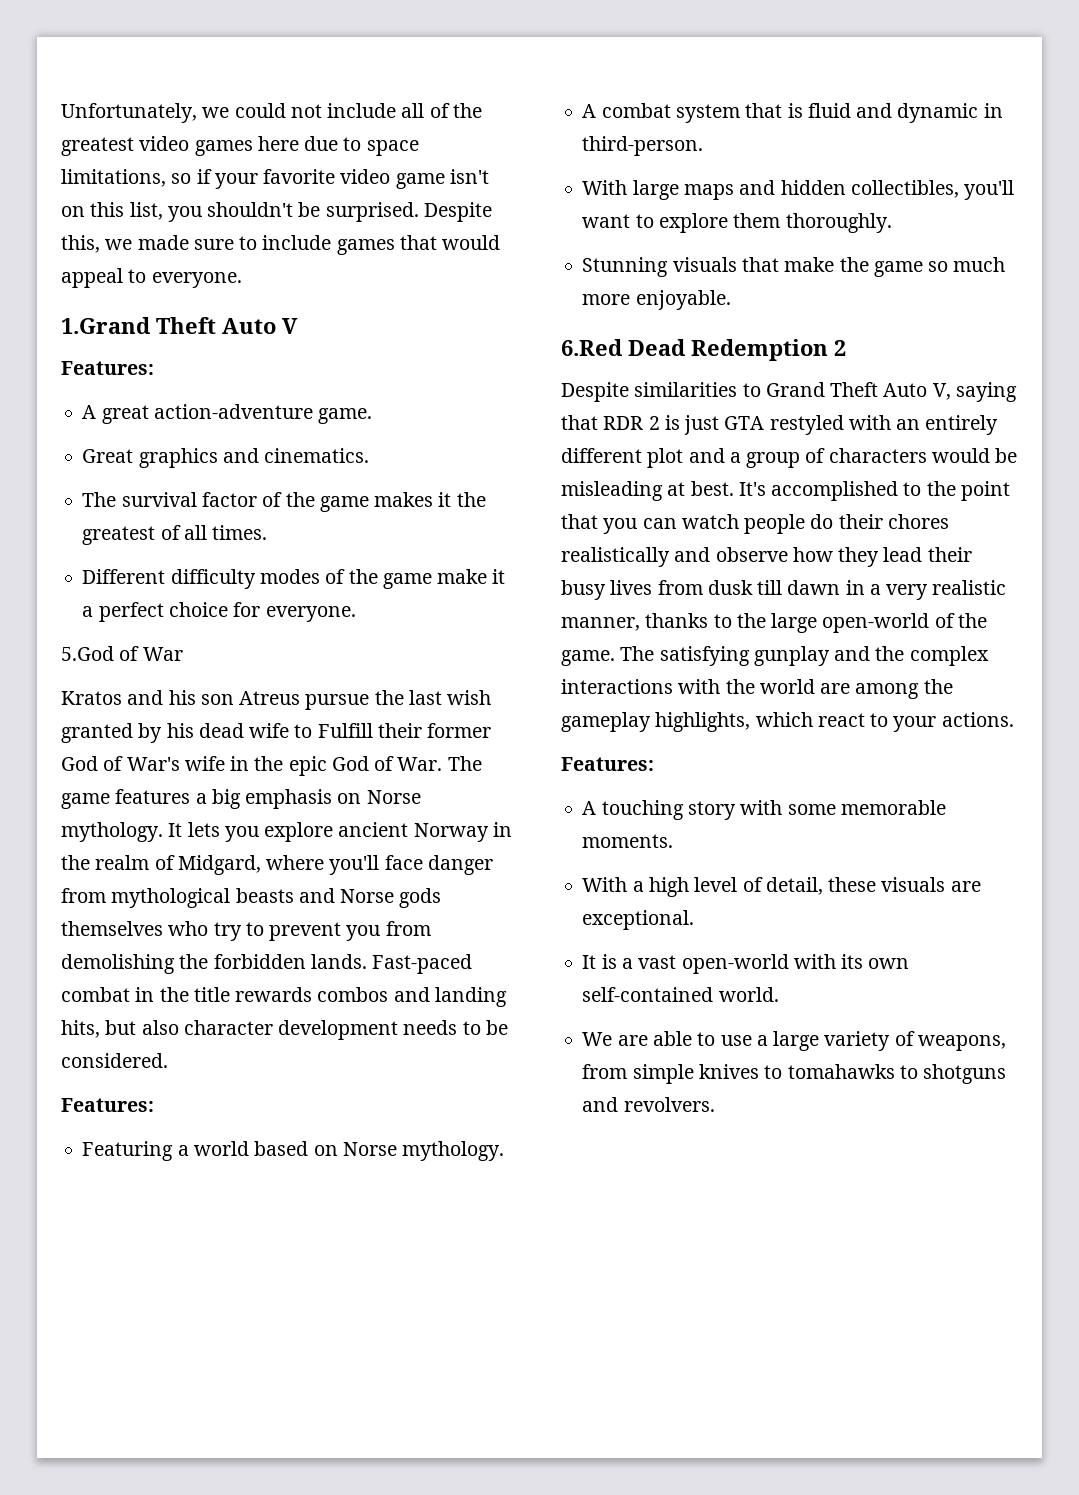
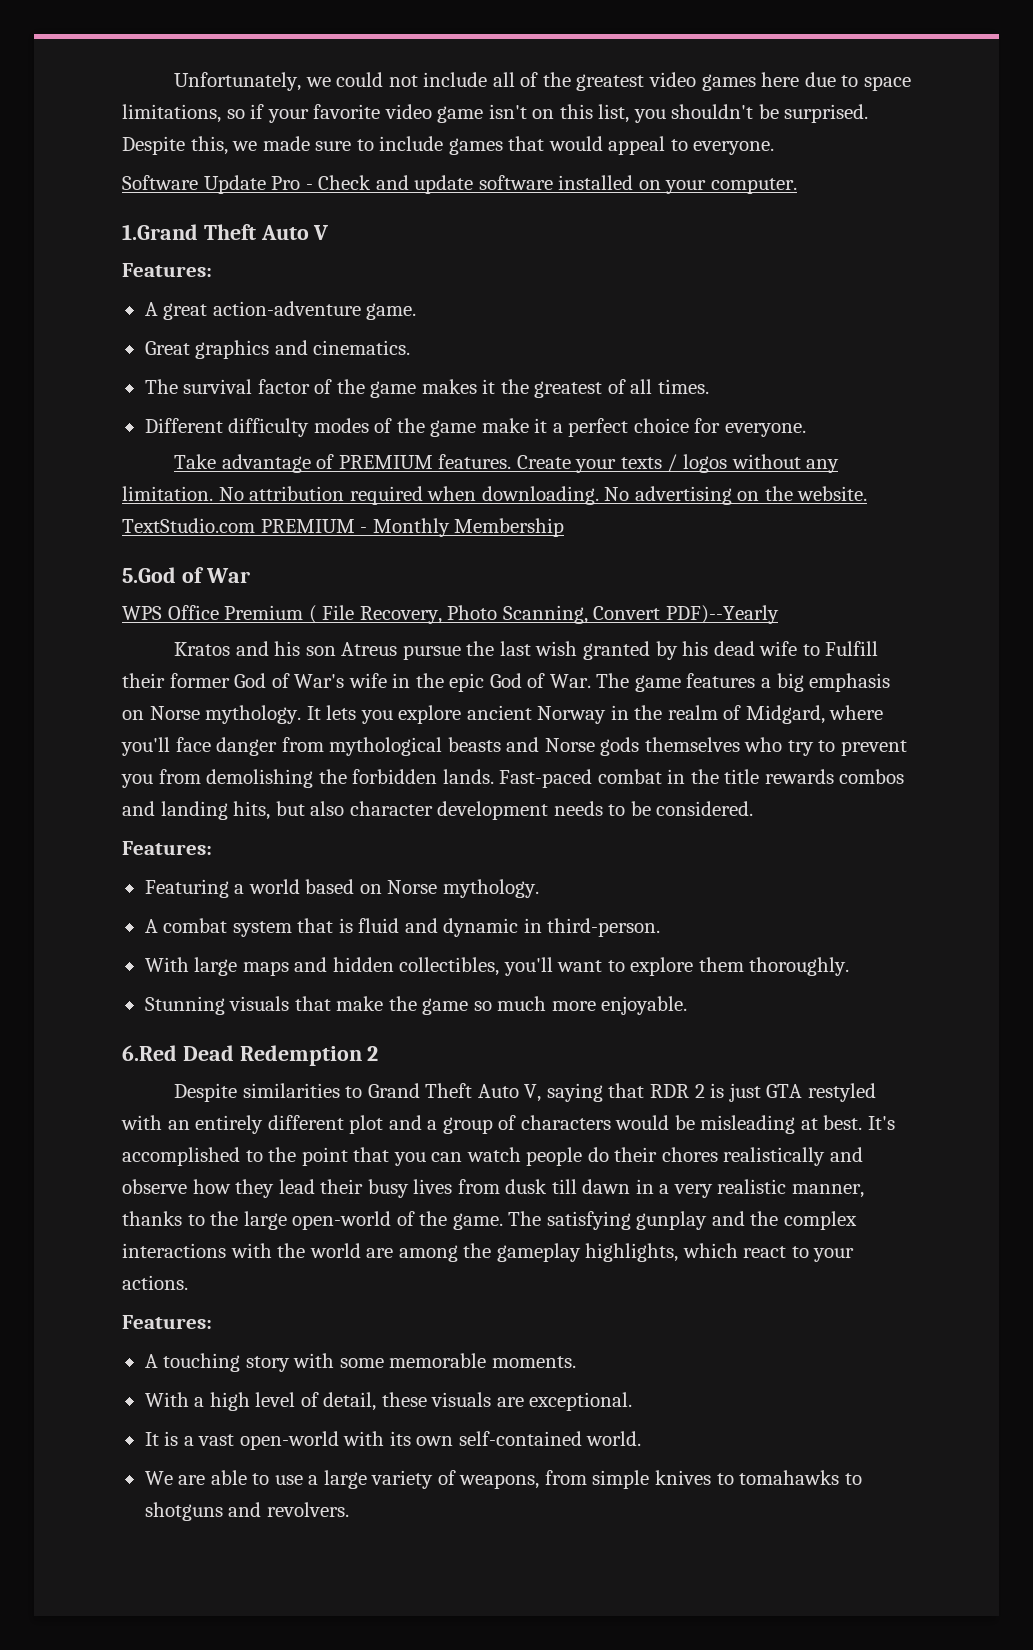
(242, 280) none -> [122,175,797,194] // Software Update Pro - Check and update software installed on your computer.
[61,646,183,661] 5.God of War -> [174,454,840,473] [122,486,868,505] [122,518,565,537] [122,567,250,583] [122,605,779,624] Take advantage of PREMIUM features. Create your texts / logos without any limitation. No attribution required when downloading. No advertising on the website. TextStudio.com PREMIUM - Monthly Membership // 5.God of War // WPS Office Premium ( File Recovery, Photo Scanning, Convert PDF)--Yearly

